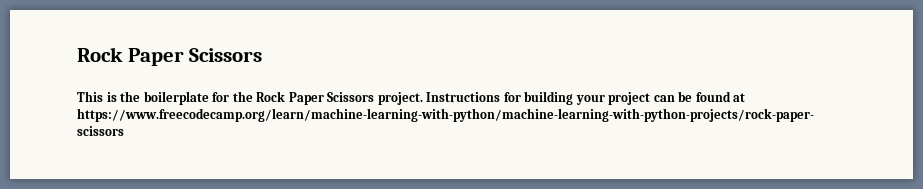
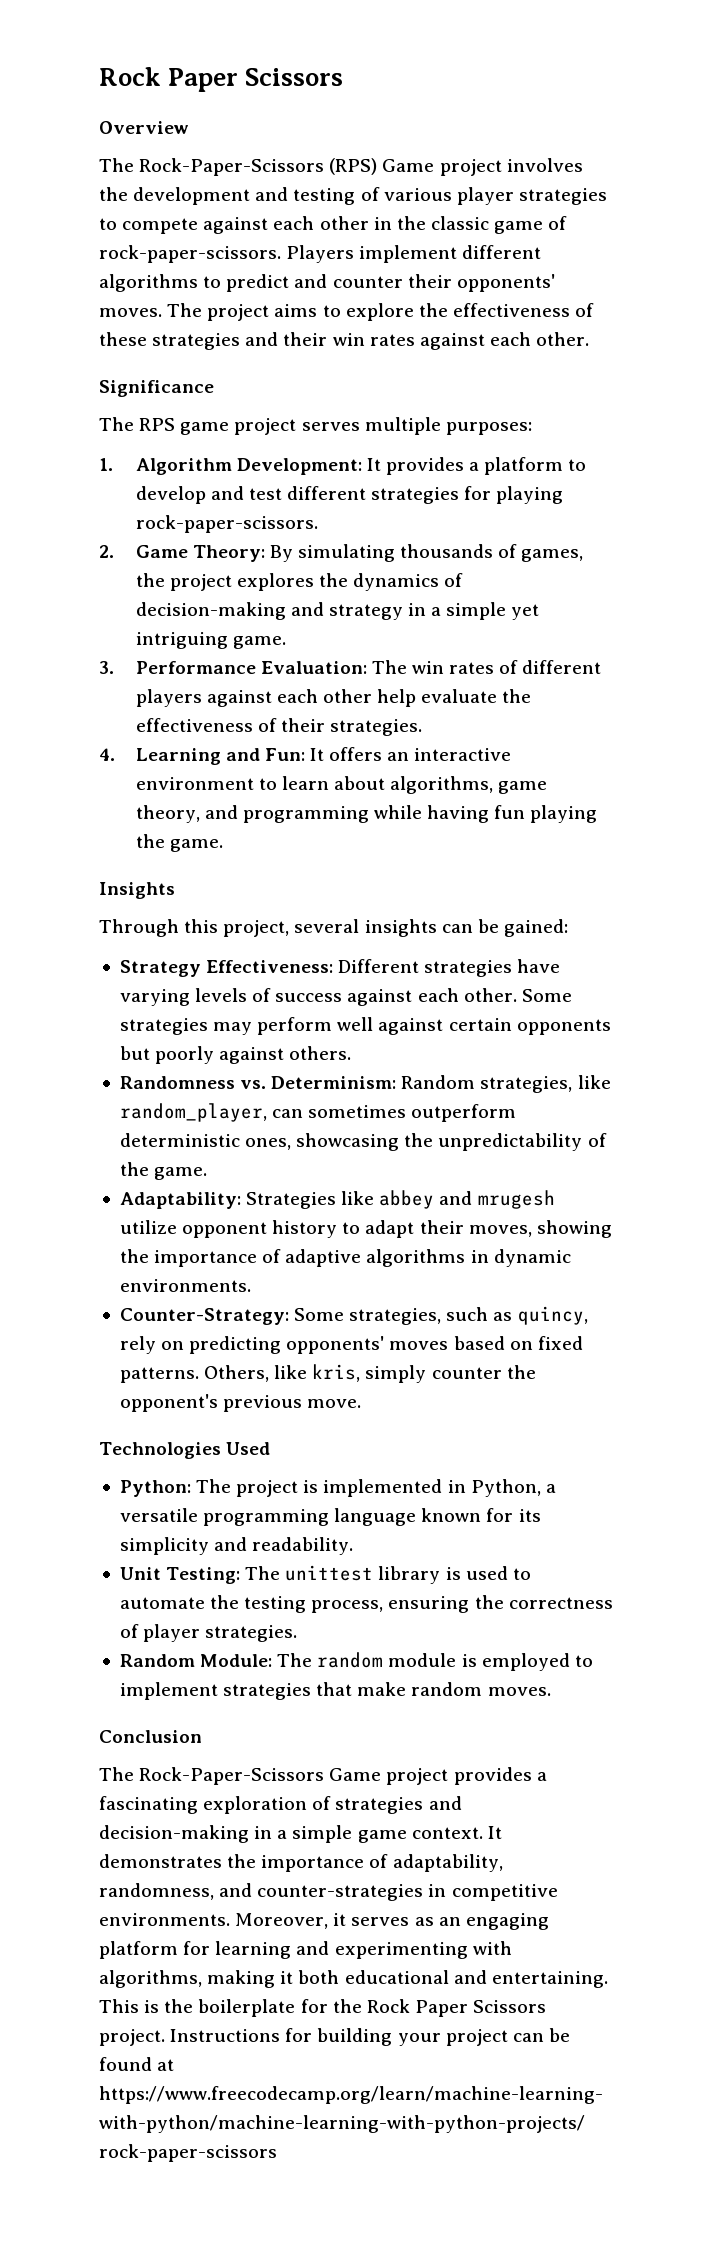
(263, 55) none -> [99,121,189,134] [99,158,583,176] [99,187,607,205] [99,216,568,234] [99,245,542,263] [99,274,555,292] [99,303,595,321] [99,332,590,350] [99,380,214,397] [99,417,532,435] [99,457,587,475] [135,486,564,504] [135,515,318,533] [99,544,584,562] [135,573,464,591] [135,602,540,620] [135,632,286,649] [99,660,602,674] [135,689,532,707] [135,718,422,736] [99,747,512,765] [135,776,548,794] [135,805,598,823] [135,834,223,852] [99,882,175,899] [99,919,568,937] [119,959,561,977] [119,988,572,1006] [119,1017,611,1035] [119,1046,352,1064] [119,1075,611,1093] [119,1103,517,1122] [119,1133,607,1151] [119,1162,208,1180] [119,1190,555,1209] [119,1220,612,1238] [119,1249,571,1267] [119,1279,251,1292] [119,1306,588,1325] [119,1336,583,1354] [119,1364,536,1383] [119,1394,362,1412] [99,1442,271,1459] [119,1479,556,1497] [119,1508,541,1526] [119,1537,354,1555] [119,1565,531,1584] [119,1595,613,1613] [119,1624,298,1642] [119,1652,593,1671] [119,1682,551,1700] [99,1730,202,1743] [99,1767,547,1785] [99,1796,462,1814] [99,1825,502,1843] [99,1854,503,1872] [99,1883,558,1901] [99,1913,549,1930] [99,1941,512,1959] [99,1970,608,1988] Overview // The Rock-Paper-Scissors (RPS) Game project involves the development and testing of various player strategies to compete against each other in the classic game of rock-paper-scissors. Players implement different algorithms to predict and counter their opponents' moves. The project aims to explore the effectiveness of these strategies and their win rates against each other. // Significance // The RPS game project serves multiple purposes: // 1. Algorithm Development: It provides a platform to develop and test different strategies for playing rock-paper-scissors. // 2. Game Theory: By simulating thousands of games, the project explores the dynamics of decision-making and strategy in a simple yet intriguing game. // 3. Performance Evaluation: The win rates of different players against each other help evaluate the effectiveness of their strategies. // 4. Learning and Fun: It offers an interactive environment to learn about algorithms, game theory, and programming while having fun playing the game. // Insights // Through this project, several insights can be gained: // Strategy Effectiveness: Different strategies have varying levels of success against each other. Some strategies may perform well against certain opponents but poorly against others. // Randomness vs. Determinism: Random strategies, like random_player, can sometimes outperform deterministic ones, showcasing the unpredictability of the game. // Adaptability: Strategies like abbey and mrugesh utilize opponent history to adapt their moves, showing the importance of adaptive algorithms in dynamic environments. // Counter-Strategy: Some strategies, such as quincy, rely on predicting opponents' moves based on fixed patterns. Others, like kris, simply counter the opponent's previous move. // Technologies Used // Python: The project is implemented in Python, a versatile programming language known for its simplicity and readability. // Unit Testing: The unittest library is used to automate the testing process, ensuring the correctness of player strategies. // Random Module: The random module is employed to implement strategies that make random moves. // Conclusion // The Rock-Paper-Scissors Game project provides a fascinating exploration of strategies and decision-making in a simple game context. It demonstrates the importance of adaptability, randomness, and counter-strategies in competitive environments. Moreover, it serves as an engaging platform for learning and experimenting with algorithms, making it both educational and entertaining.

